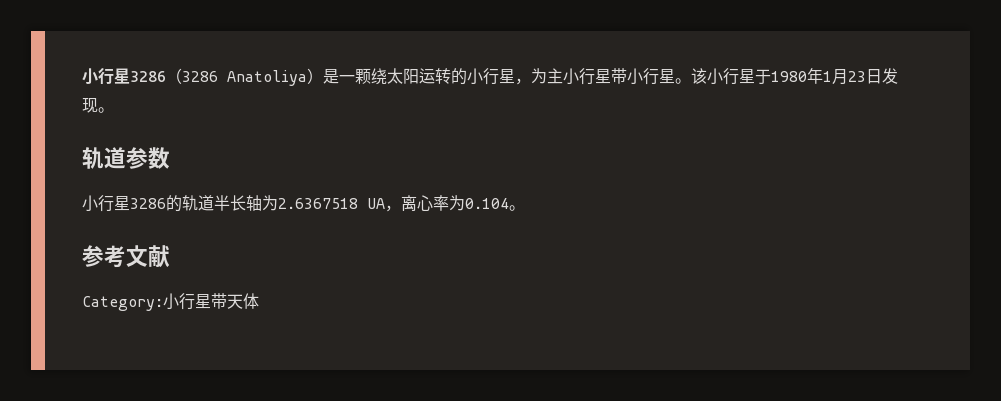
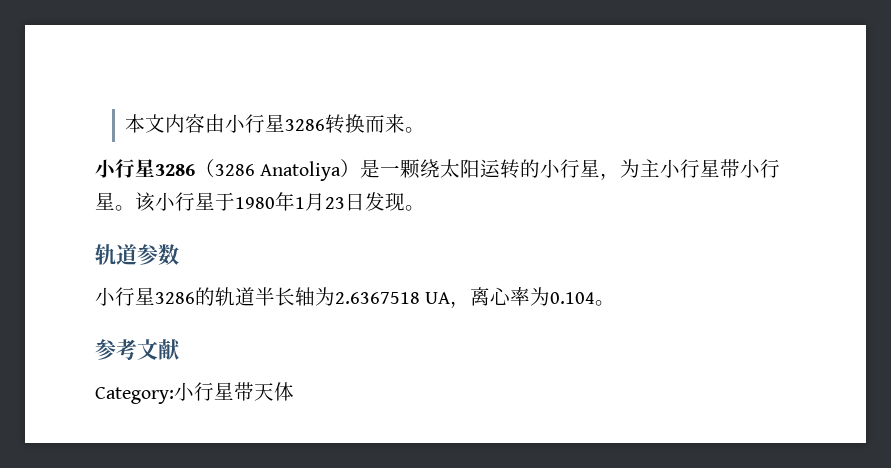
(82, 76) none -> [125,114,426,134] 本文内容由小行星3286转换而来。 //

